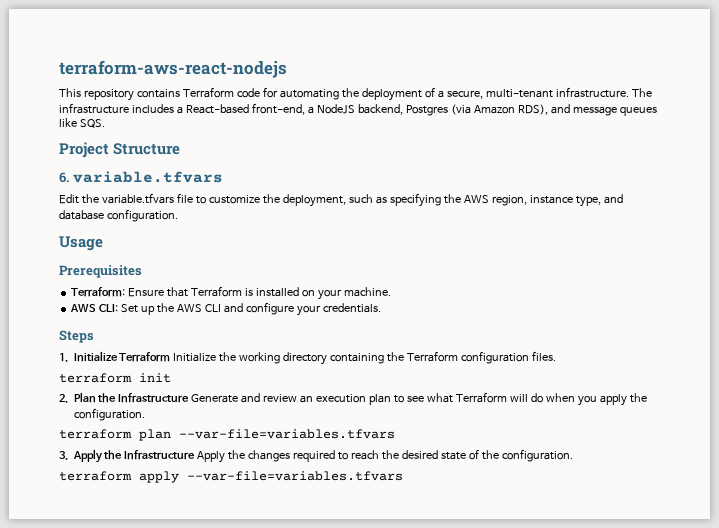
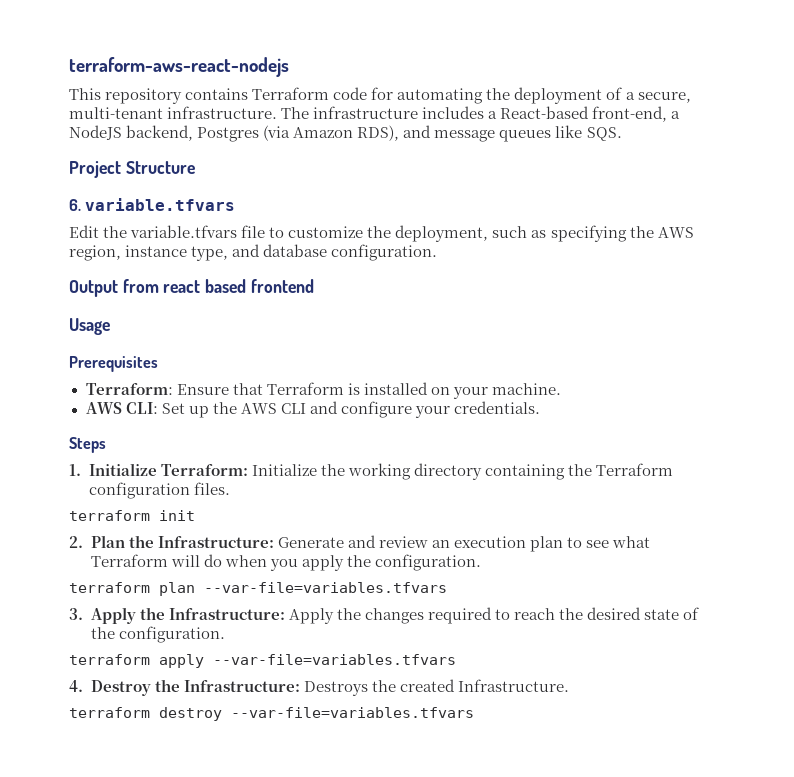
(178, 215) none -> [69,279,314,297] // Output from react based frontend
[119,352,171,362] Terraform -> [160,464,248,476] Terraform:
[118,393,190,403] Infrastructure -> [157,536,274,548] Infrastructure:
[124,450,196,460] Infrastructure -> [168,608,285,620] Infrastructure:
(403, 476) none -> [69,679,569,696] [69,707,474,721] // 4. Destroy the Infrastructure: Destroys the created Infrastructure. // terraform destroy --var-file=variables.tfvars

